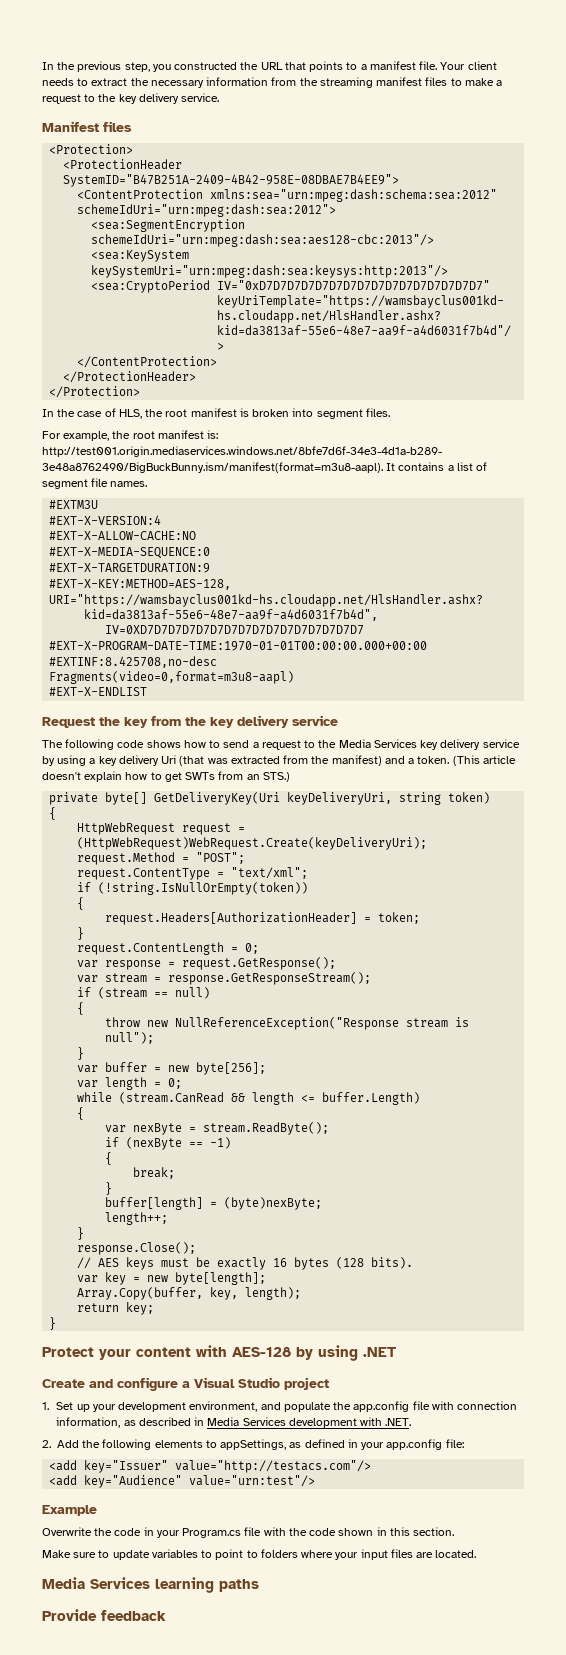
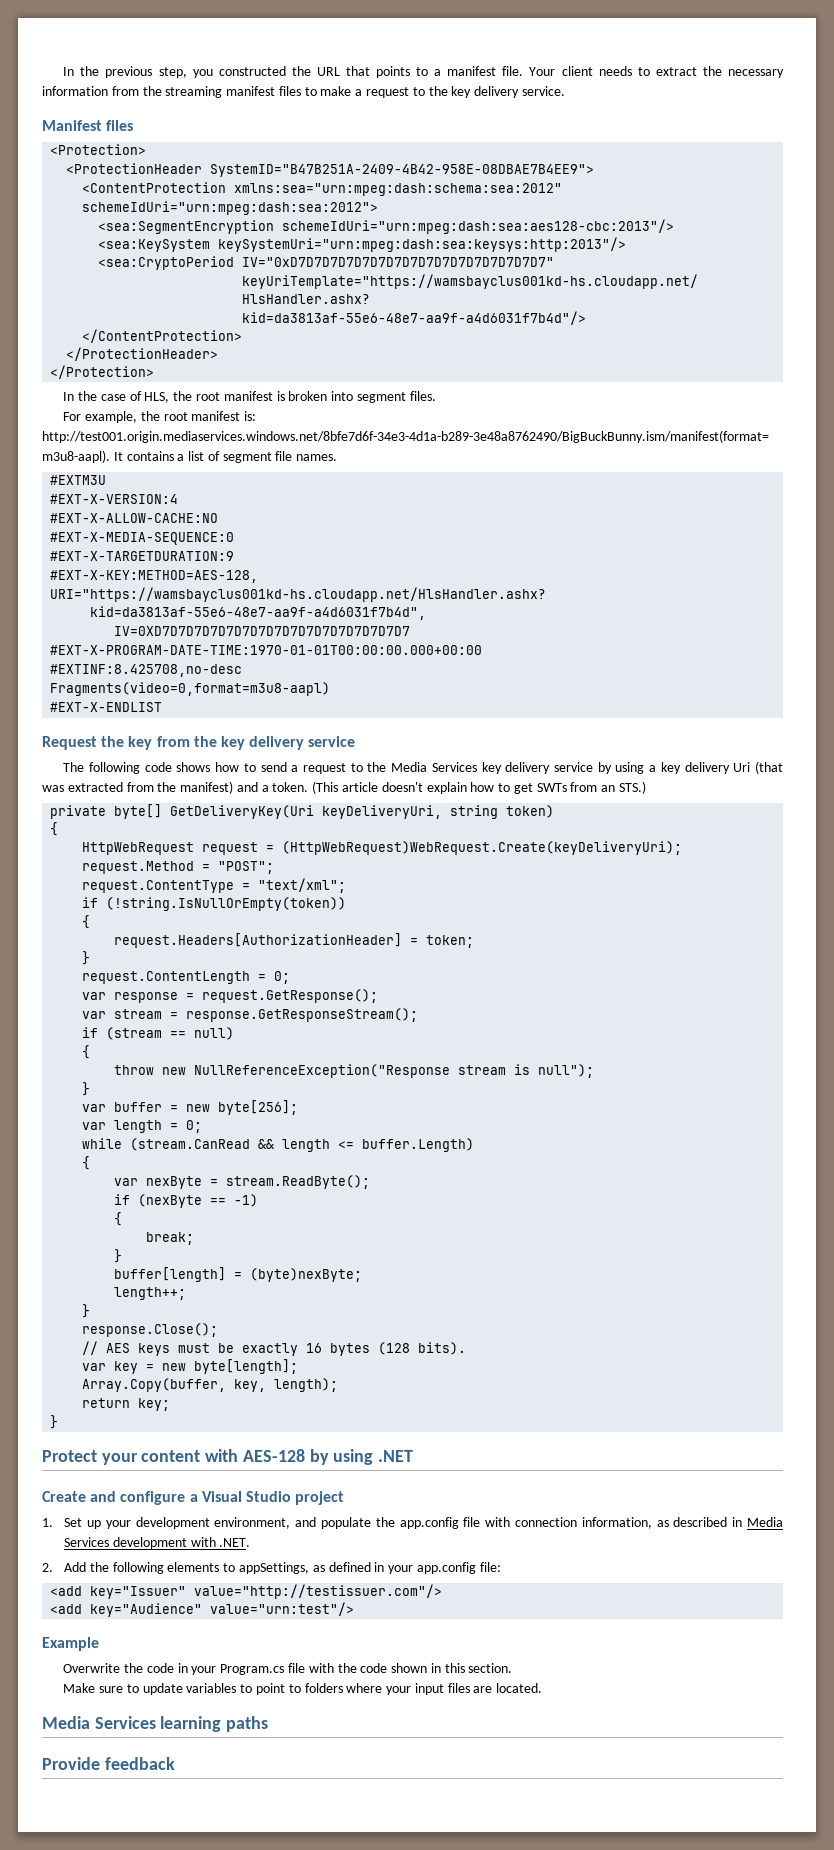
[175,1460,372,1473] value="http://testacs.com"/> -> [194,1584,443,1599] value="http://testissuer.com"/>

